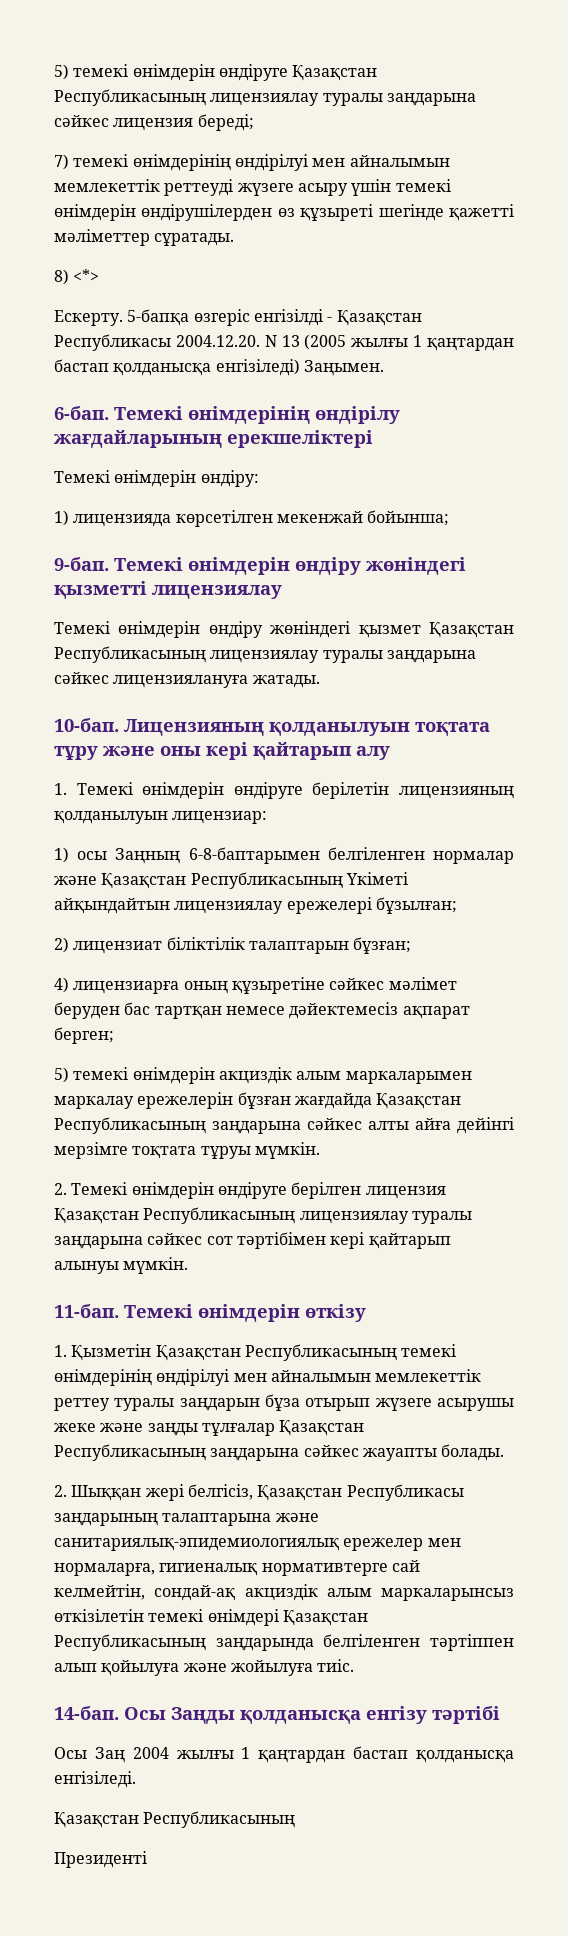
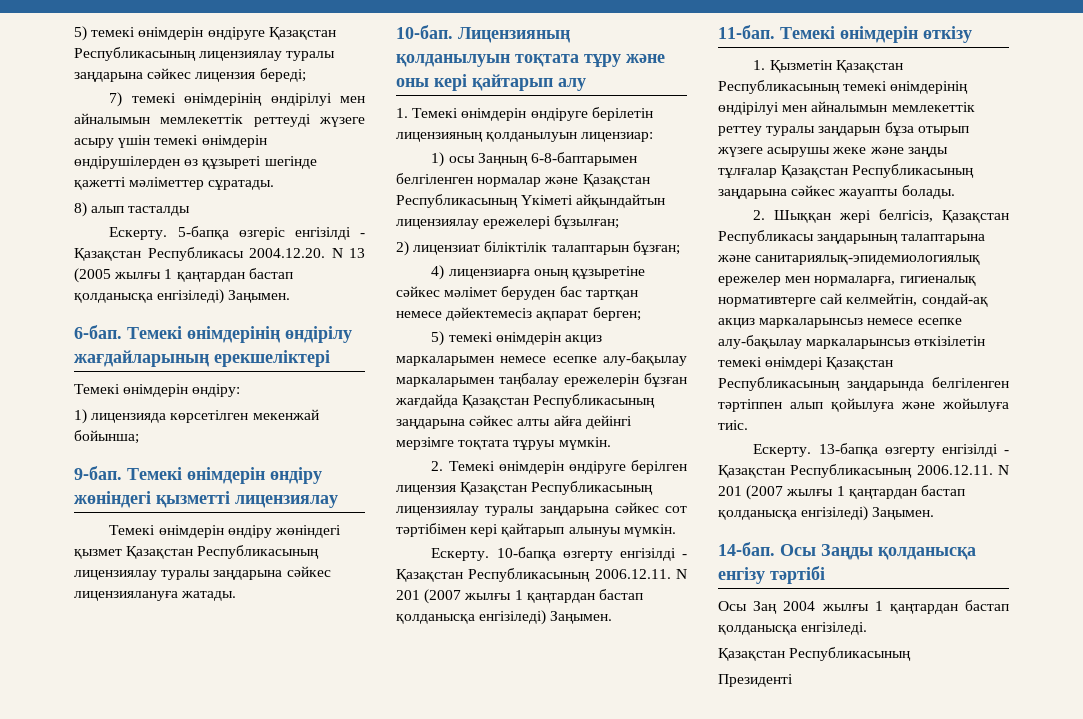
[73,269,100,282] <*> -> [91,206,191,216] алып тасталды
[218,1067,472,1084] [54,1096,134,1109] акциздiк алым маркаларымен маркалау -> [564,335,602,345] [396,352,687,366] [396,373,559,387] акциз маркаларымен немесе есепке алу-бақылау маркаларымен таңбалау
(189, 1265) none -> [431,547,687,561] [396,568,687,582] [396,589,643,604] [396,610,613,625] // Ескерту. 10-бапқа өзгерту енгізілді - Қазақстан Республикасының 2006.12.11. N 201 (2007 жылғы 1 қаңтардан бастап қолданысқа енгiзiледi) Заңымен.
[244,1584,372,1601] акциздiк алым -> [718,318,962,328] [718,335,802,349] акциз маркаларынсыз немесе есепке алу-бақылау
(355, 1665) none -> [753,443,1009,457] [718,464,1009,478] [718,485,965,500] [718,506,935,521] // Ескерту. 13-бапқа өзгерту енгізілді - Қазақстан Республикасының 2006.12.11. N 201 (2007 жылғы 1 қаңтардан бастап қолданысқа енгiзiледi) Заңымен.

